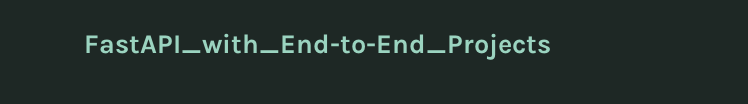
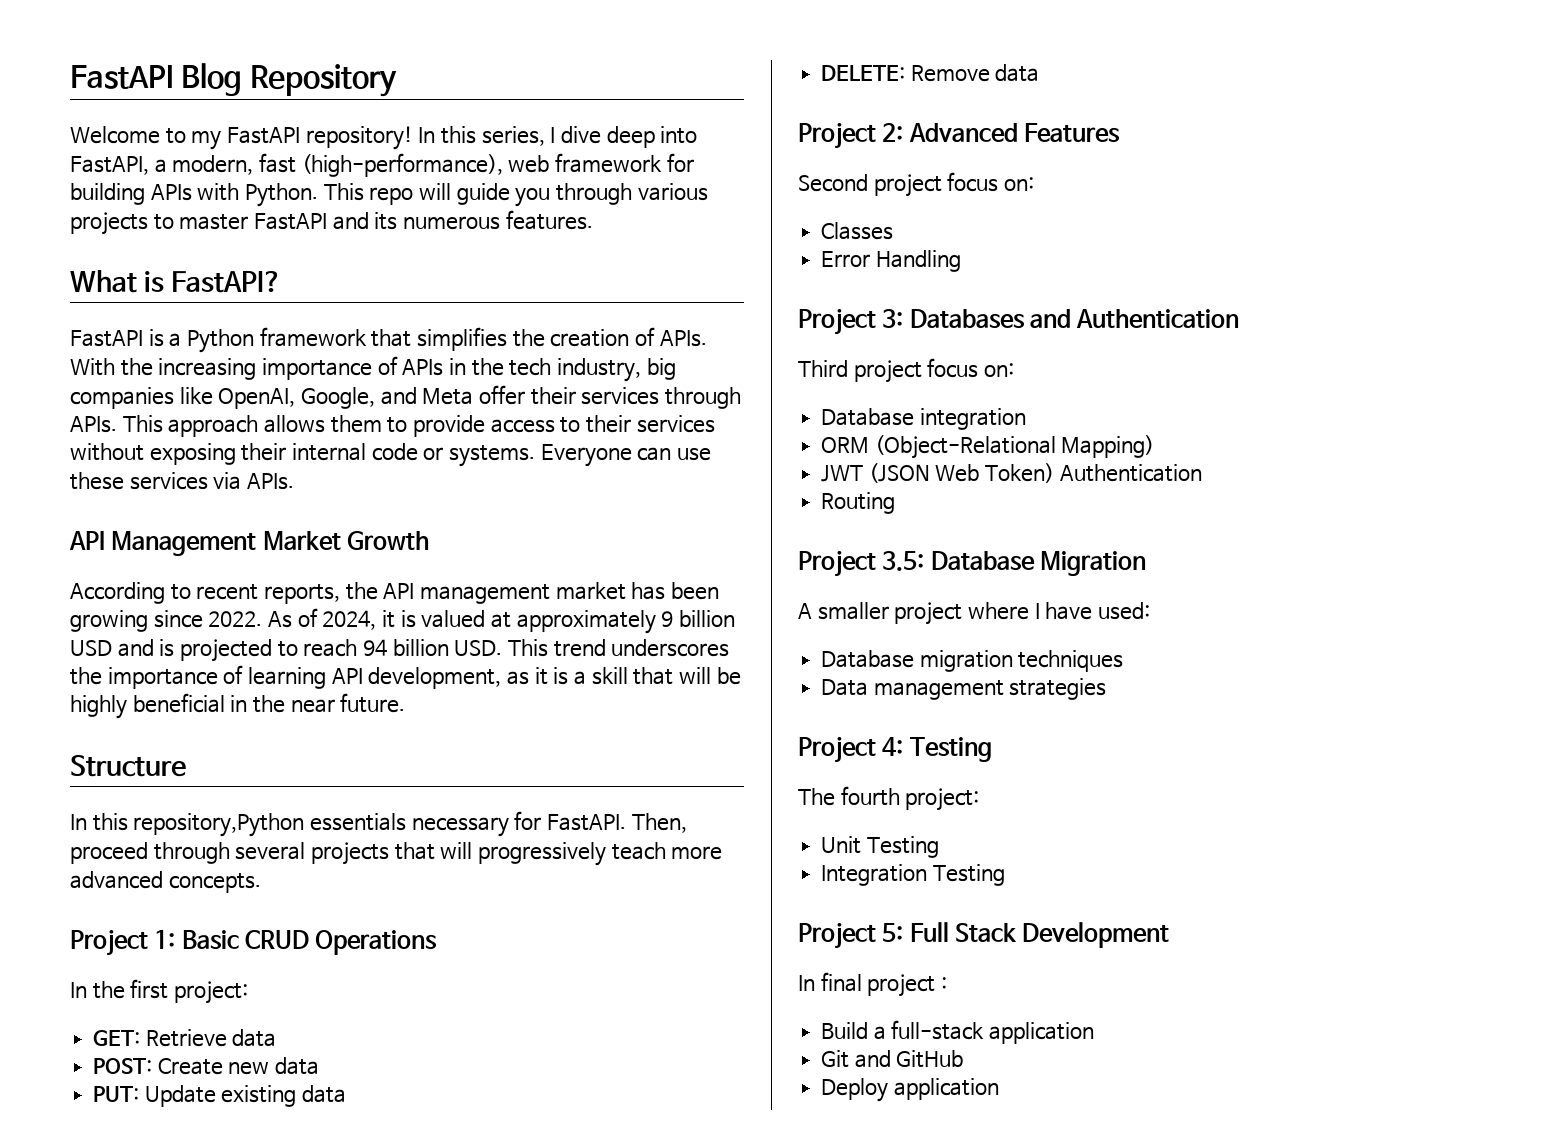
[84,33,551,60] FastAPI_with_End-to-End_Projects -> [70,63,397,97] [70,126,698,150] [70,153,694,177] [70,183,708,207] [70,210,593,235] [70,270,283,293] [70,327,707,353] [70,356,676,382] [70,385,741,409] [70,415,715,437] [70,443,712,467] [70,472,295,490] [69,531,430,556] [70,582,719,604] [70,608,735,634] [70,639,730,662] [70,665,741,689] [70,693,406,719] [70,755,186,777] [70,811,687,837] [70,842,723,866] [70,871,261,893] [70,929,438,956] [70,979,249,1004] [93,1029,277,1047] [93,1057,320,1075] [93,1085,347,1107] [821,64,1040,82] [798,122,1121,149] [798,172,1034,197] [821,222,894,240] [821,250,961,272] [798,308,1240,335] [798,358,1014,383] [821,408,1026,430] [821,435,1155,459] [821,463,1202,483] [821,492,896,514] [798,550,1146,577] [798,602,1150,625] [821,650,1124,672] [821,678,1107,700] [798,736,992,763] [798,786,980,811] [821,836,939,858] [821,864,1005,886] [798,922,1170,949] [798,972,947,997] [821,1020,1095,1044] [821,1050,964,1068] [821,1078,999,1102] FastAPI Blog Repository // Welcome to my FastAPI repository! In this series, I dive deep into FastAPI, a modern, fast (high-performance), web framework for building APIs with Python. This repo will guide you through various projects to master FastAPI and its numerous features. // What is FastAPI? // FastAPI is a Python framework that simplifies the creation of APIs. With the increasing importance of APIs in the tech industry, big companies like OpenAI, Google, and Meta offer their services through APIs. This approach allows them to provide access to their services without exposing their internal code or systems. Everyone can use these services via APIs. // API Management Market Growth // According to recent reports, the API management market has been growing since 2022. As of 2024, it is valued at approximately 9 billion USD and is projected to reach 94 billion USD. This trend underscores the importance of learning API development, as it is a skill that will be highly beneficial in the near future. // Structure // In this repository,Python essentials necessary for FastAPI. Then, proceed through several projects that will progressively teach more advanced concepts. // Project 1: Basic CRUD Operations // In the first project: // GET: Retrieve data // POST: Create new data // PUT: Update existing data // DELETE: Remove data // Project 2: Advanced Features // Second project focus on: // Classes // Error Handling // Project 3: Databases and Authentication // Third project focus on: // Database integration // ORM (Object-Relational Mapping) // JWT (JSON Web Token) Authentication // Routing // Project 3.5: Database Migration // A smaller project where I have used: // Database migration techniques // Data management strategies // Project 4: Testing // The fourth project: // Unit Testing // Integration Testing // Project 5: Full Stack Development // In final project : // Build a full-stack application // Git and GitHub // Deploy application

